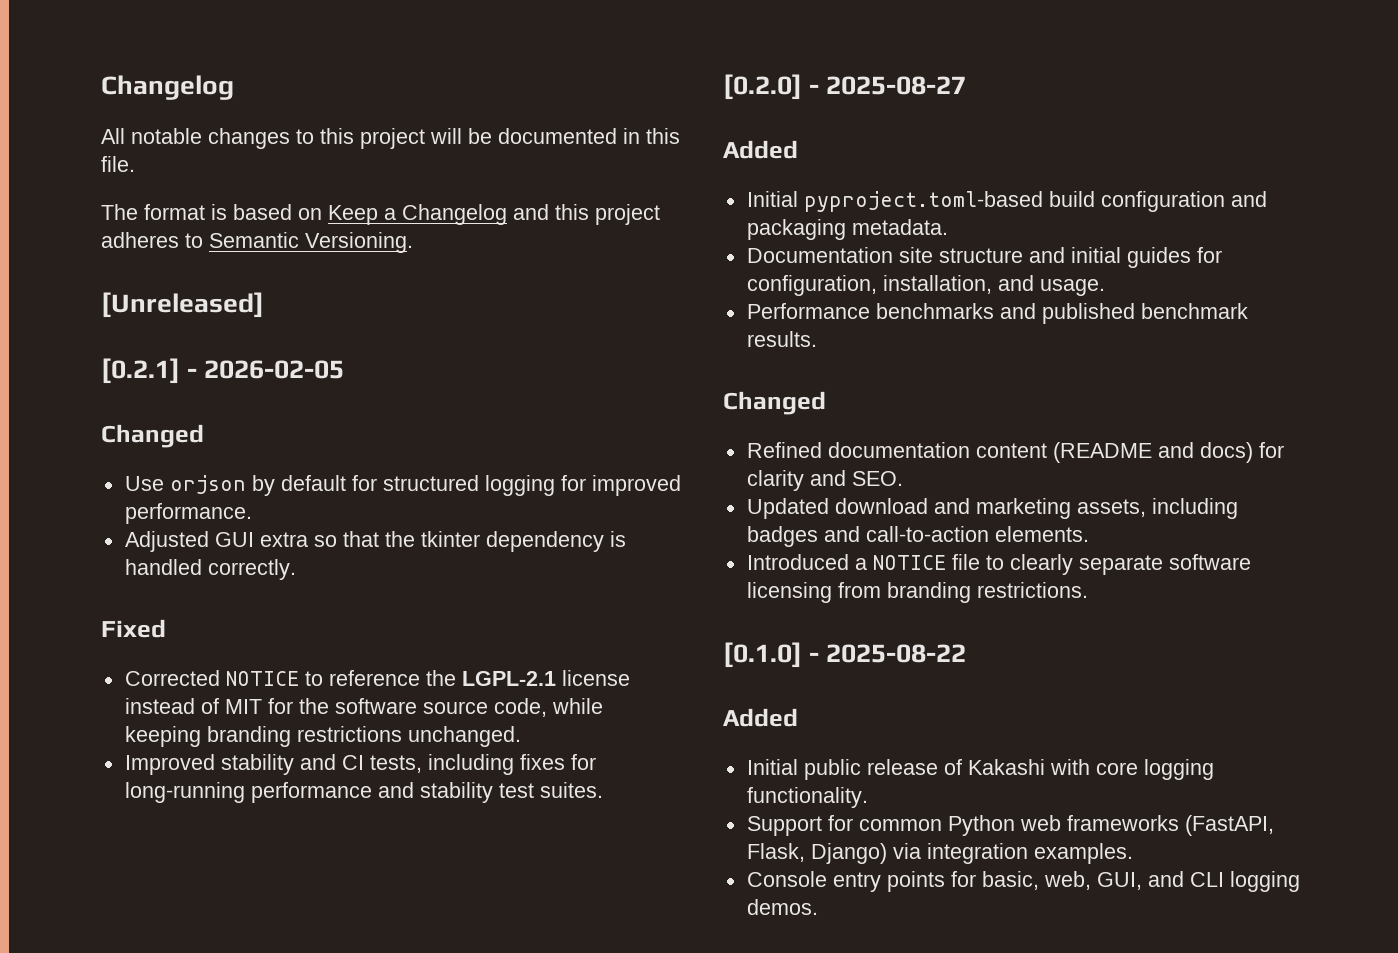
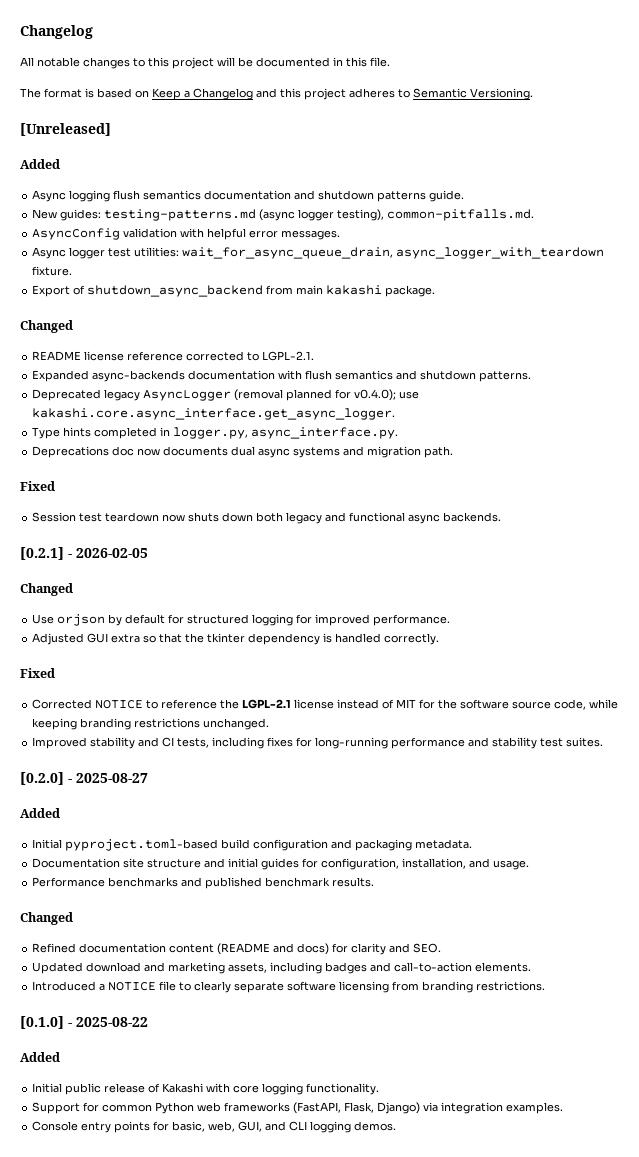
(264, 305) none -> [20,159,60,169] [32,190,465,202] [32,209,535,221] [32,228,341,240] [32,247,605,259] [32,266,73,276] [32,285,436,297] [20,320,73,333] [32,351,315,361] [32,370,532,382] [32,389,420,401] [32,408,396,420] [32,427,399,439] [32,446,454,458] [20,481,55,491] [32,512,502,524] // Added // Async logging flush semantics documentation and shutdown patterns guide. // New guides: testing-patterns.md (async logger testing), common-pitfalls.md. // AsyncConfig validation with helpful error messages. // Async logger test utilities: wait_for_async_queue_drain, async_logger_with_teardown fixture. // Export of shutdown_async_backend from main kakashi package. // Changed // README license reference corrected to LGPL-2.1. // Expanded async-backends documentation with flush semantics and shutdown patterns. // Deprecated legacy AsyncLogger (removal planned for v0.4.0); use kakashi.core.async_interface.get_async_logger. // Type hints completed in logger.py, async_interface.py. // Deprecations doc now documents dual async systems and migration path. // Fixed // Session test teardown now shuts down both legacy and functional async backends.

